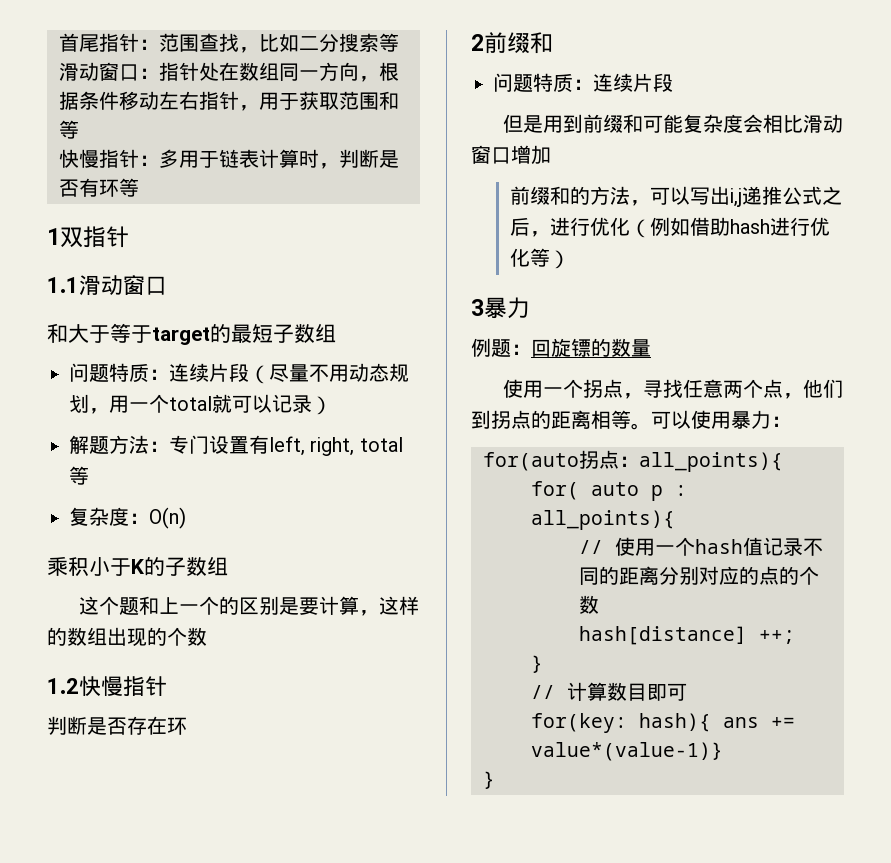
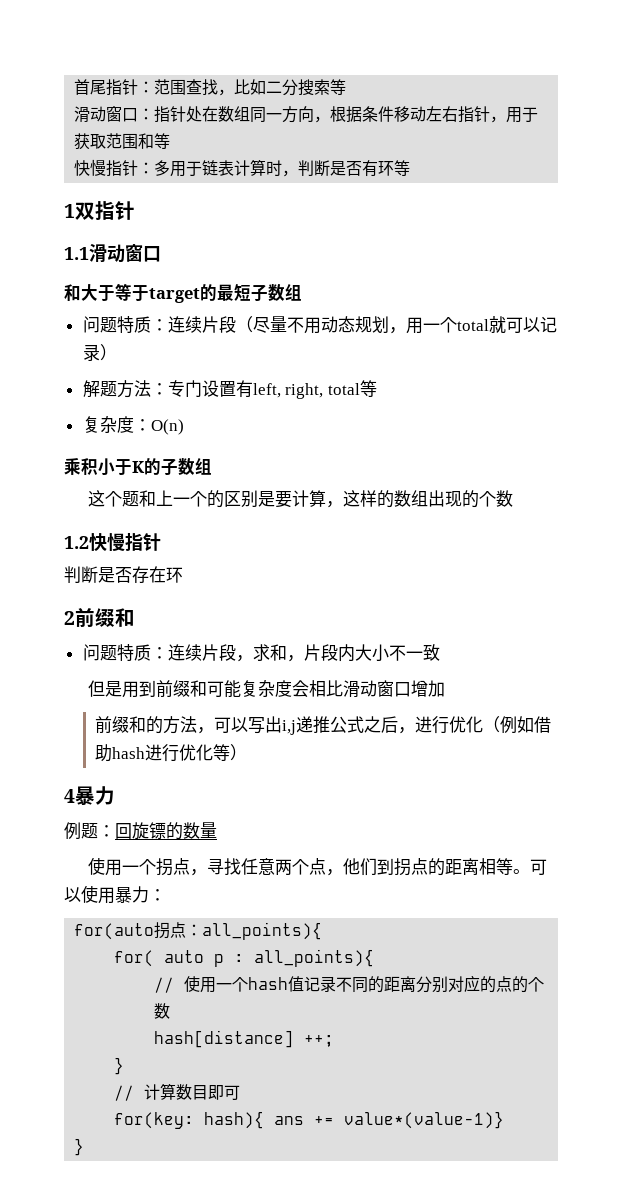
(673, 82) none -> [235,644,440,662] ，求和，片段内大小不一致
[471,299,484,316] 3 -> [64,789,75,803] 4

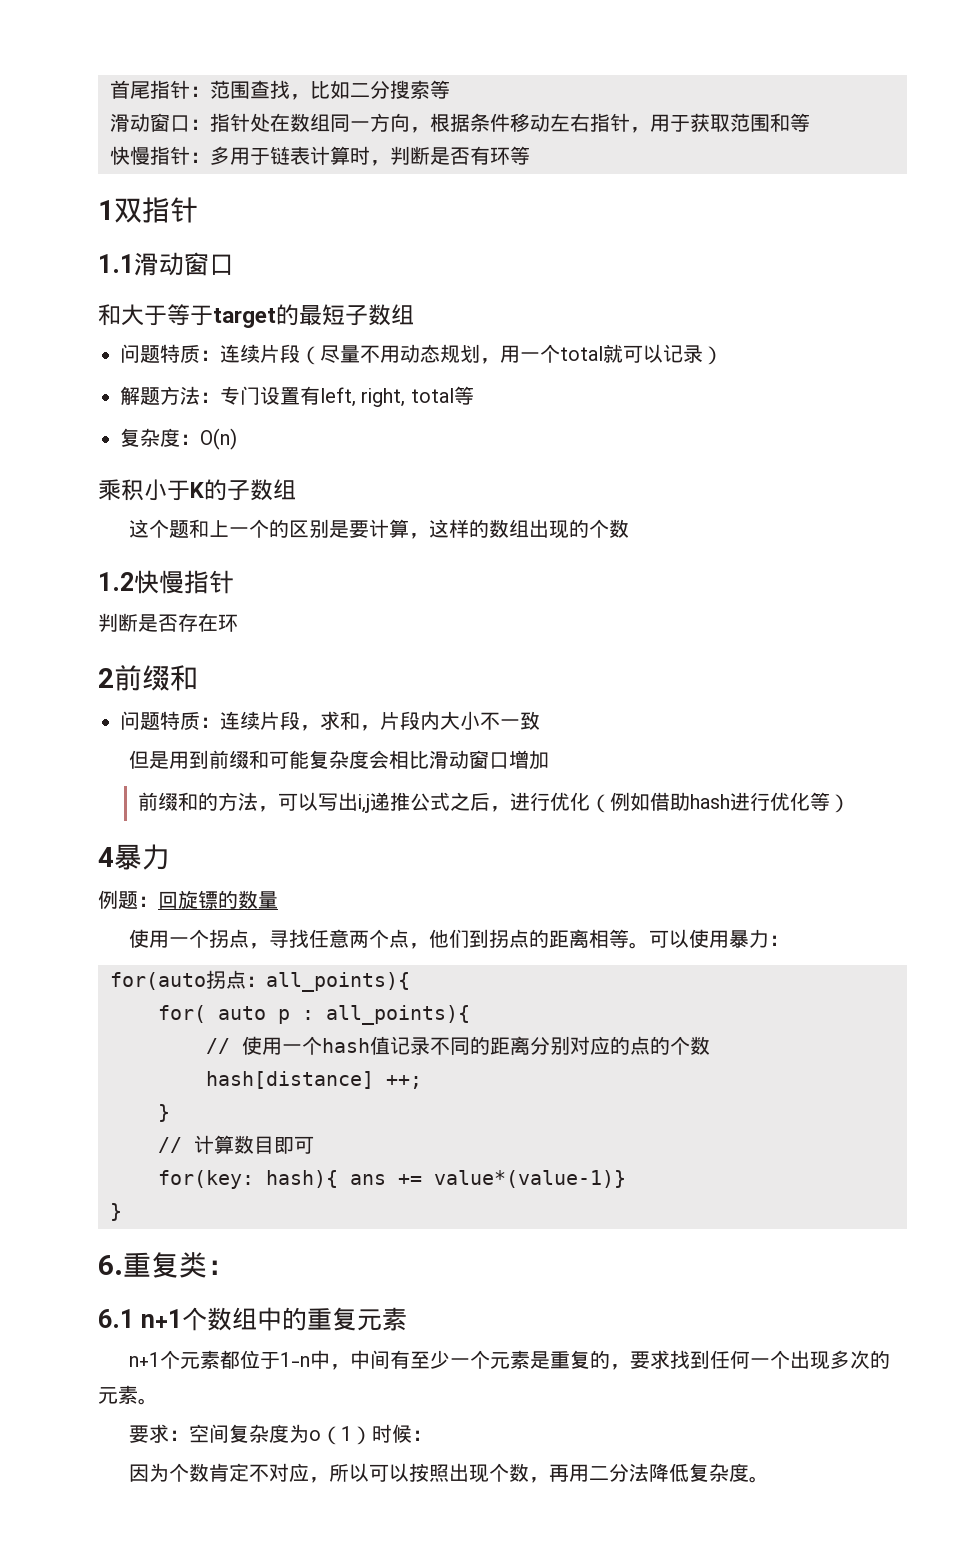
(85, 1147) none -> [98,1252,235,1278] [98,1307,407,1331] [129,1350,891,1370] [98,1385,158,1405] [129,1424,433,1445] [129,1463,770,1483] // 6.重复类： // 6.1 n+1个数组中的重复元素 // n+1个元素都位于1-n中，中间有至少一个元素是重复的，要求找到任何一个出现多次的元素。 // 要求：空间复杂度为o（1）时候： // 因为个数肯定不对应，所以可以按照出现个数，再用二分法降低复杂度。

